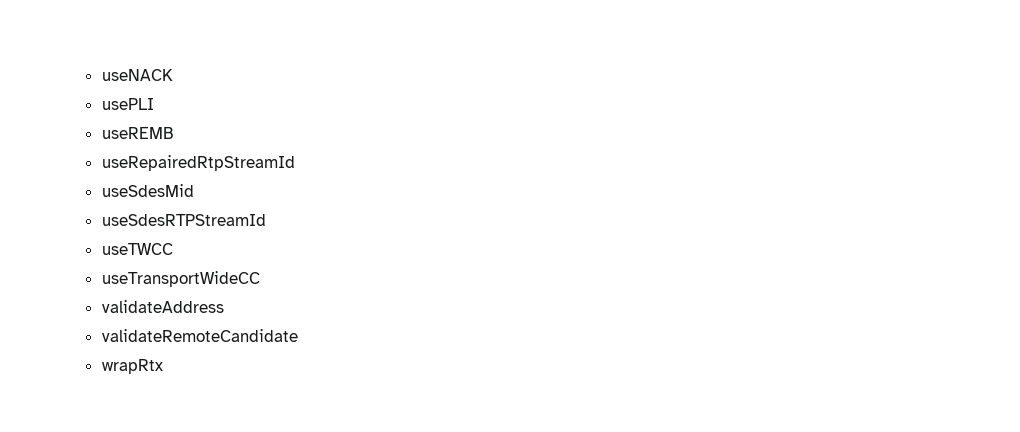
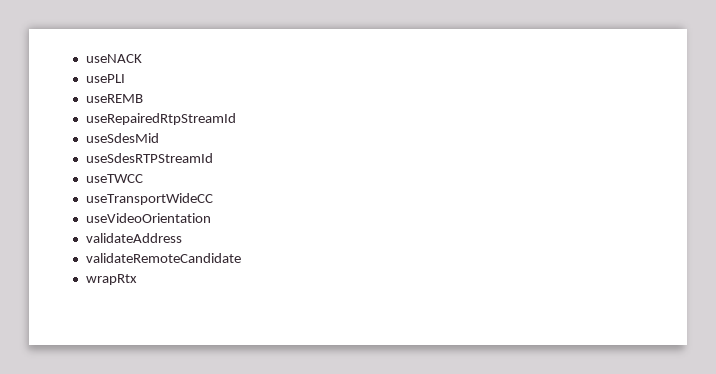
(260, 279) none -> [85,213,211,223] // useVideoOrientation

